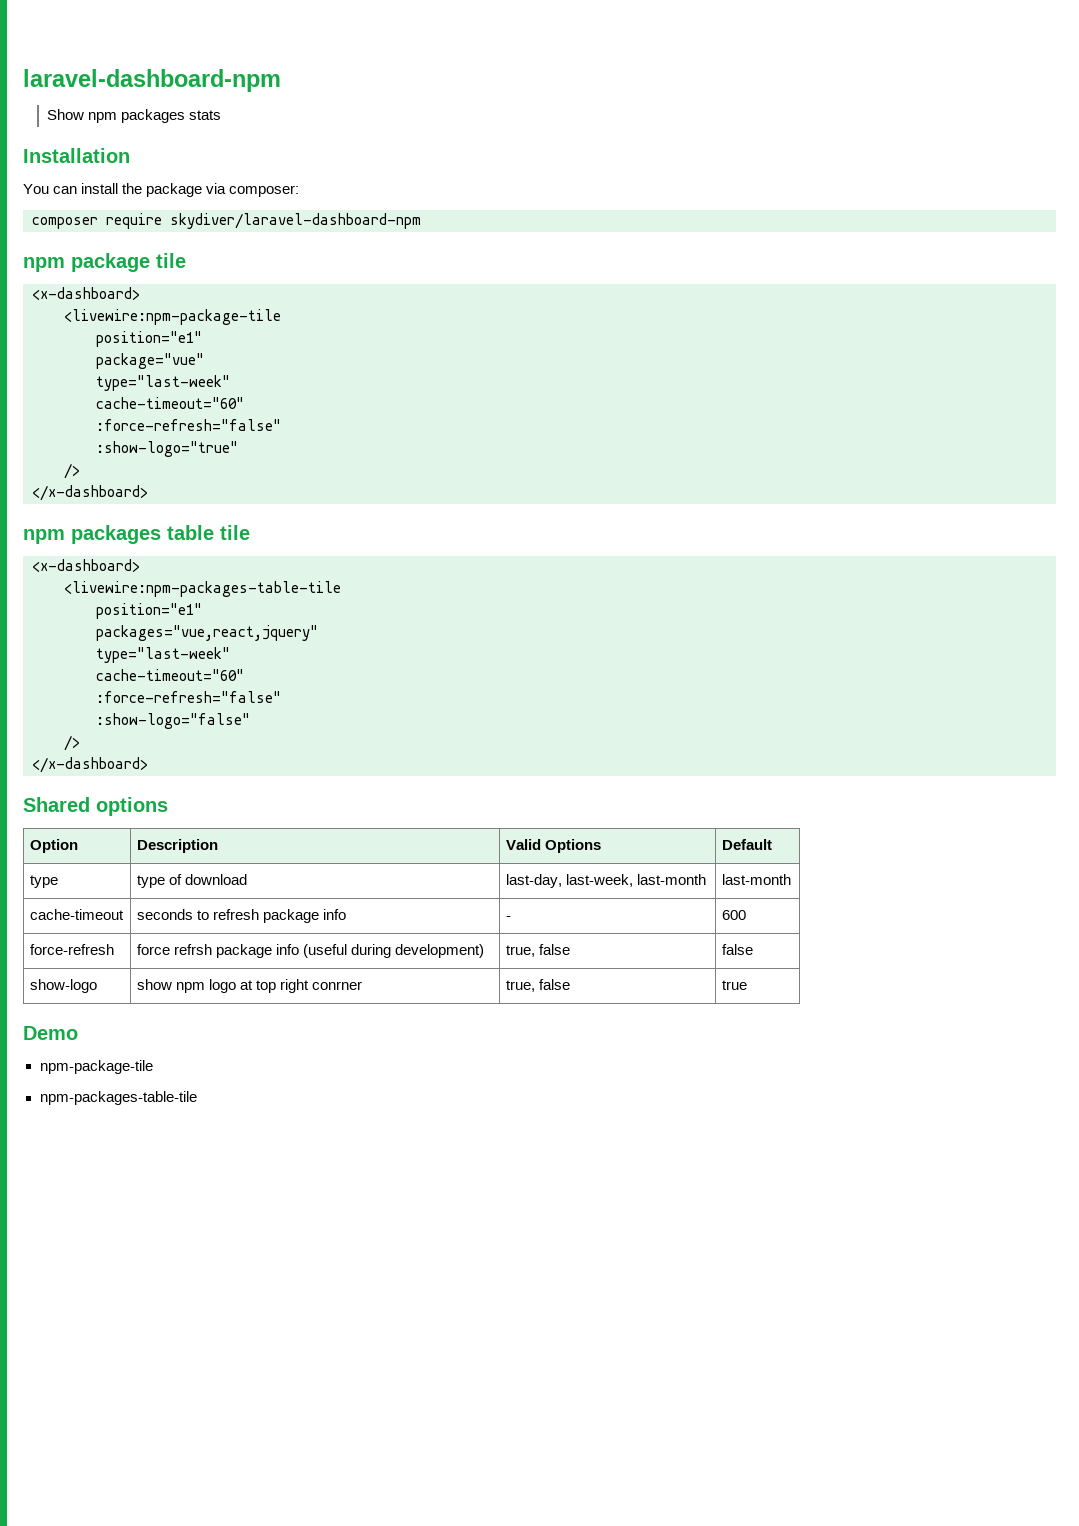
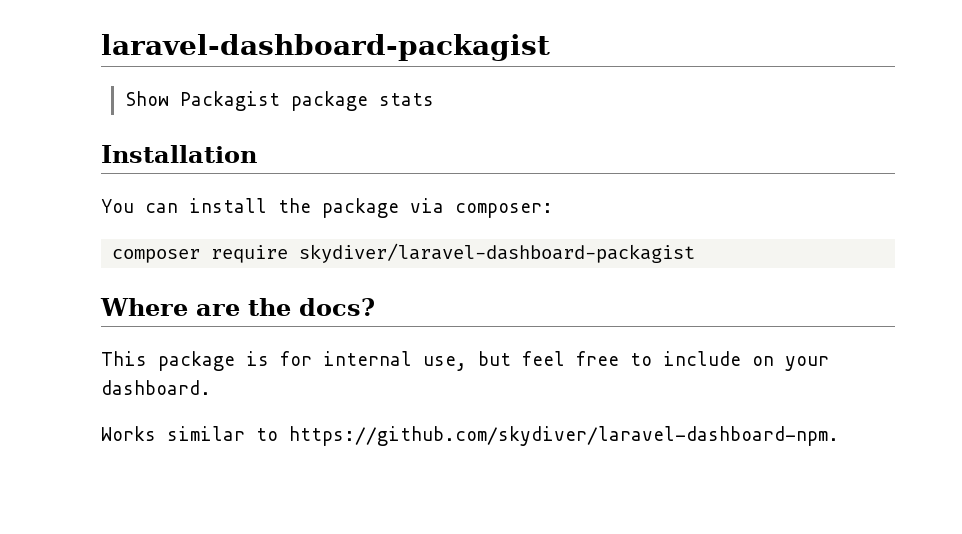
[23,69,281,92] laravel-dashboard-npm -> [101,34,550,61] laravel-dashboard-packagist
[88,109,186,123] npm packages -> [179,91,368,111] Packagist package
[170,213,421,229] [23,253,186,272] [32,287,140,300] [64,309,281,325] [96,331,202,347] [96,353,204,369] [96,375,230,391] [96,397,244,409] [96,419,281,431] [96,441,238,457] [64,463,80,479] [32,485,148,501] [23,525,250,544] [32,559,140,572] [64,581,341,597] [96,603,202,619] [96,625,318,641] [96,647,230,663] [96,669,244,681] [96,691,281,703] [96,713,250,729] [64,735,80,751] [32,757,148,773] [23,797,168,816] [29,839,78,853] [136,839,218,853] [505,839,601,853] [721,839,772,850] [29,875,58,888] [136,874,247,888] [505,874,706,888] [721,874,791,885] [29,909,124,920] [136,909,346,923] [505,916,511,920] [721,910,746,920] [29,944,114,955] [136,944,484,958] [505,944,570,957] [721,944,753,955] [29,979,97,993] [136,979,362,993] [505,979,570,992] [721,980,747,990] [23,1026,78,1040] [39,1060,153,1074] [39,1091,197,1105] skydiver/laravel-dashboard-npm // npm package tile // <x-dashboard> // <livewire:npm-package-tile // position="e1" // package="vue" // type="last-week" // cache-timeout="60" // :force-refresh="false" // :show-logo="true" // /> // </x-dashboard> // npm packages table tile // <x-dashboard> // <livewire:npm-packages-table-tile // position="e1" // packages="vue,react,jquery" // type="last-week" // cache-timeout="60" // :force-refresh="false" // :show-logo="false" // /> // </x-dashboard> // Shared options // Option | Description | Valid Options | Default // type | type of download | last-day, last-week, last-month | last-month // cache-timeout | seconds to refresh package info | - | 600 // force-refresh | force refrsh package info (useful during development) | true, false | false // show-logo | show npm logo at top right conrner | true, false | true // Demo // npm-package-tile // npm-packages-table-tile -> [299,243,696,263] [100,298,375,316] [101,351,829,371] [101,380,211,395] [101,426,839,446] skydiver/laravel-dashboard-packagist // Where are the docs? // This package is for internal use, but feel free to include on your dashboard. // Works similar to https://github.com/skydiver/laravel-dashboard-npm.

